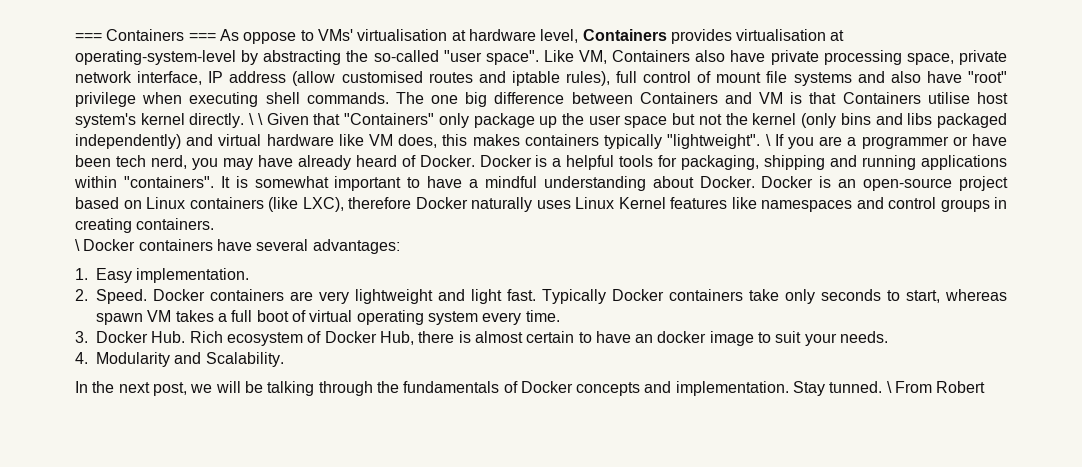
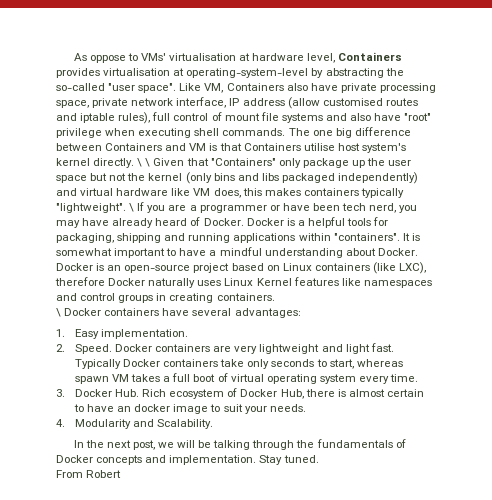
[75,29,216,41] === Containers === -> (73, 57) none
[829,381,892,393] tunned. \ -> [283,455,319,463] tuned. //

